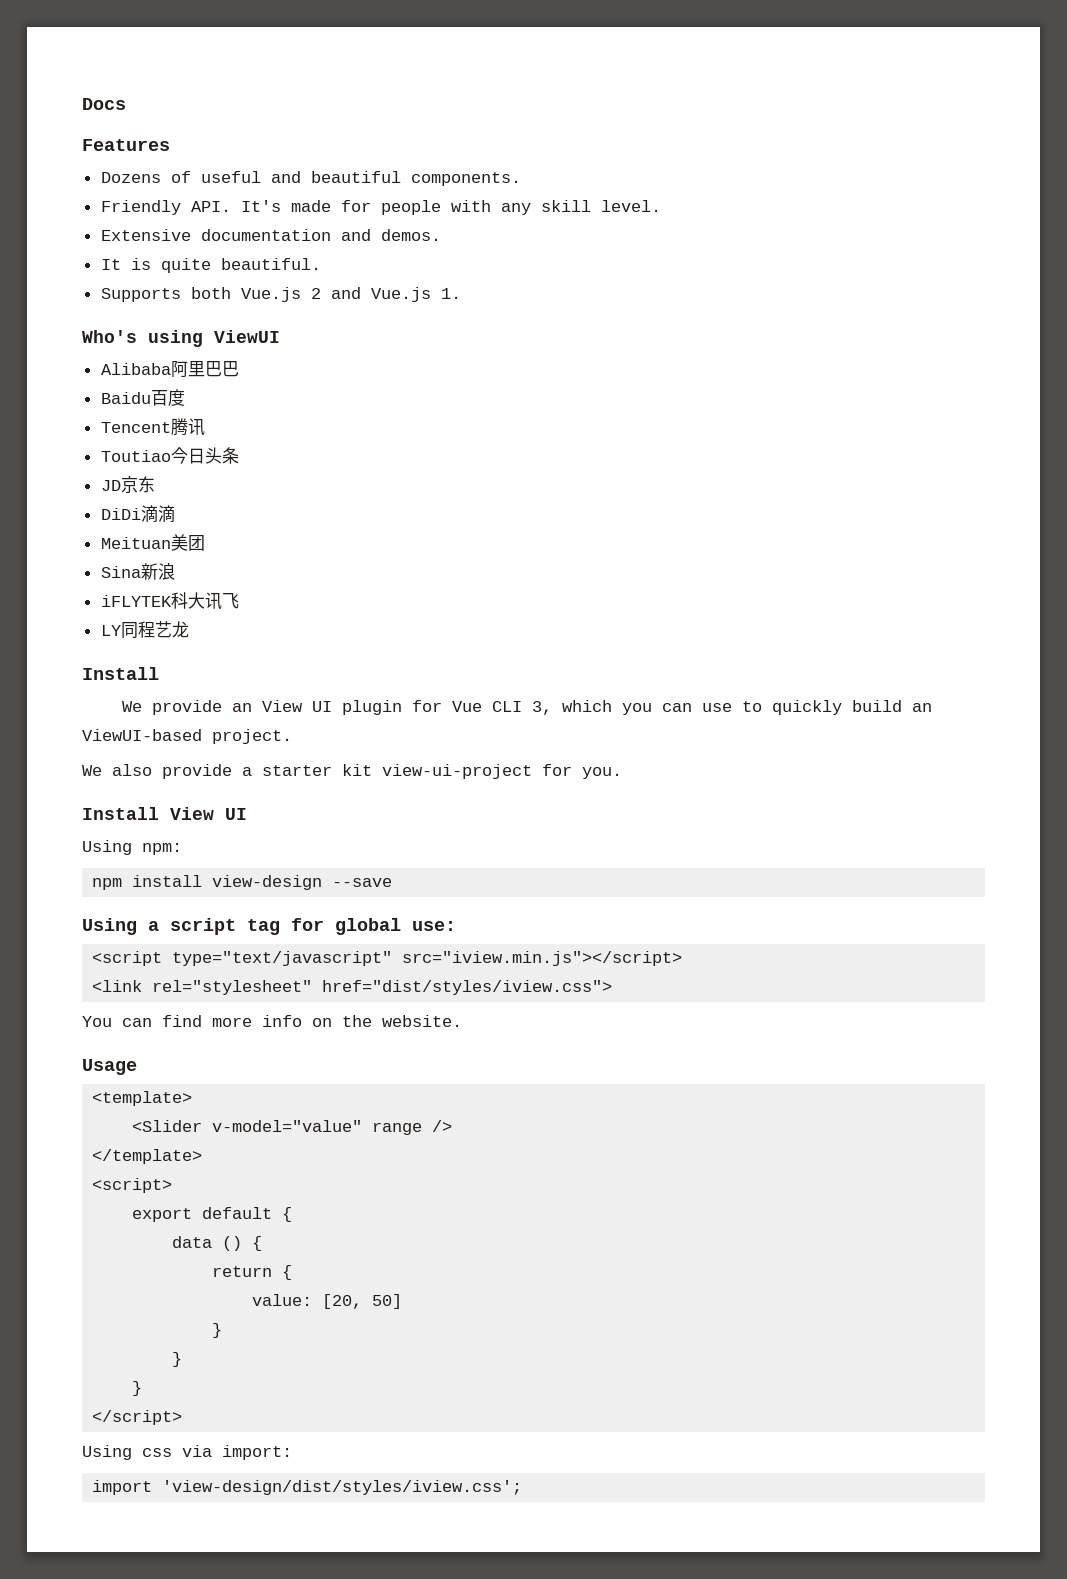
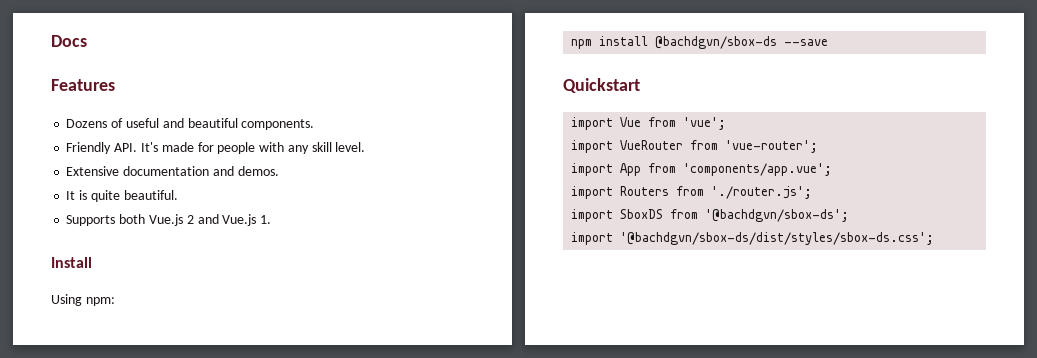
[82,330,280,347] [100,360,239,378] [100,389,185,406] [100,418,205,436] [100,447,239,464] [100,476,155,493] [100,505,175,522] [100,534,205,551] [100,563,175,580] [100,592,239,610] [100,621,189,639] [82,667,159,680] [121,700,932,715] [82,729,292,744] [82,764,622,779] [82,807,247,820] Who's using ViewUI // Alibaba阿里巴巴 // Baidu百度 // Tencent腾讯 // Toutiao今日头条 // JD京东 // DiDi滴滴 // Meituan美团 // Sina新浪 // iFLYTEK科大讯飞 // LY同程艺龙 // Install // We provide an View UI plugin for Vue CLI 3, which you can use to quickly build an ViewUI-based project. // We also provide a starter kit view-ui-project for you. // Install View UI -> [51,257,92,268] Install
[212,875,323,890] view-design -> [655,36,778,49] @bachdgvn/sbox-ds
[82,918,456,935] [92,951,683,966] [92,980,613,995] [82,1015,462,1027] [82,1059,137,1075] [92,1091,193,1106] [132,1120,453,1135] [92,1149,203,1164] [92,1178,173,1193] [132,1207,293,1222] [172,1236,263,1251] [212,1265,293,1280] [252,1294,403,1309] [212,1323,223,1338] [172,1352,183,1367] [132,1381,143,1396] [92,1410,183,1425] [82,1445,292,1460] [92,1480,523,1495] Using a script tag for global use: // <script type="text/javascript" src="iview.min.js"></script> // <link rel="stylesheet" href="dist/styles/iview.css"> // You can find more info on the website. // Usage // <template> // <Slider v-model="value" range /> // </template> // <script> // export default { // data () { // return { // value: [20, 50] // } // } // } // </script> // Using css via import: // import 'view-design/dist/styles/iview.css'; -> [563,78,640,93] [571,117,727,130] [571,140,819,153] [571,163,833,176] [571,186,813,199] [571,209,850,222] [571,232,935,245] Quickstart // import Vue from 'vue'; // import VueRouter from 'vue-router'; // import App from 'components/app.vue'; // import Routers from './router.js'; // import SboxDS from '@bachdgvn/sbox-ds'; // import '@bachdgvn/sbox-ds/dist/styles/sbox-ds.css';

